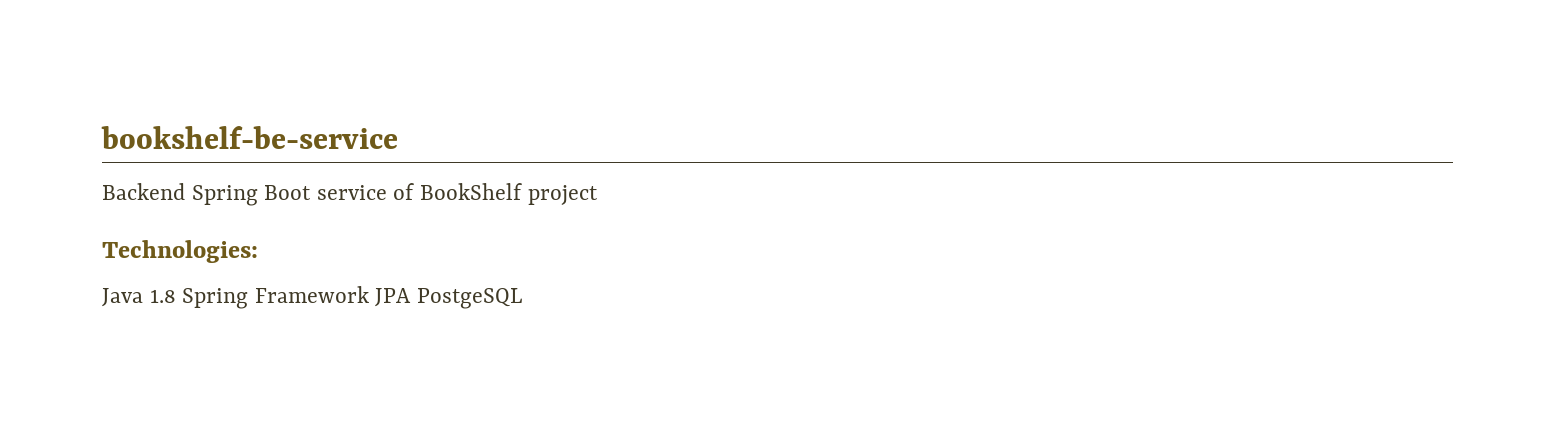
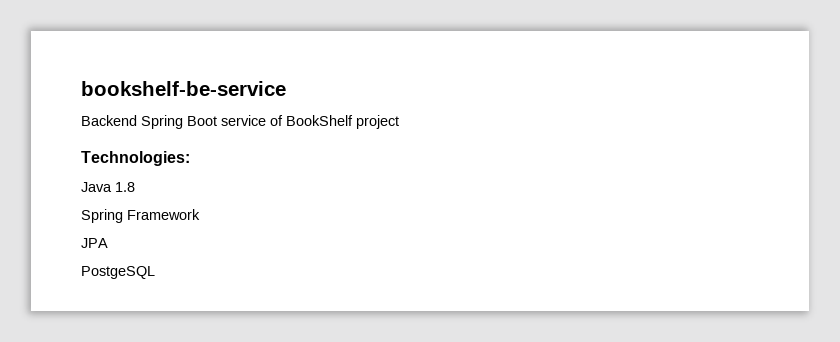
(176, 296) none -> (135, 187) //
(369, 294) none -> (200, 214) //
(412, 297) none -> (108, 243) //

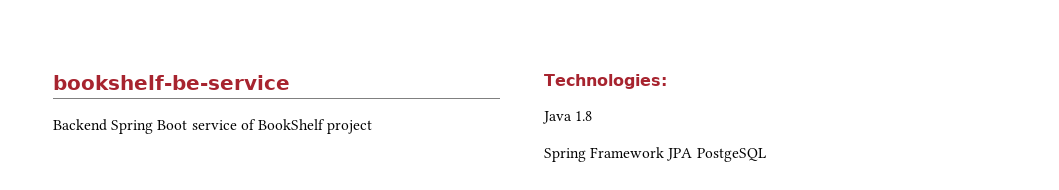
(200, 214) // -> (665, 152) none
(108, 243) // -> (693, 154) none

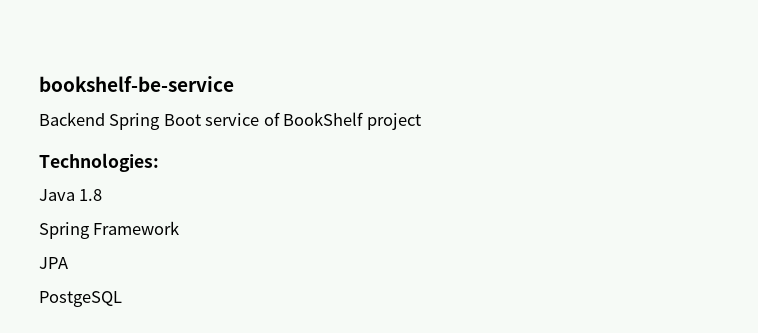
(665, 152) none -> (180, 228) //
(693, 154) none -> (68, 263) //

